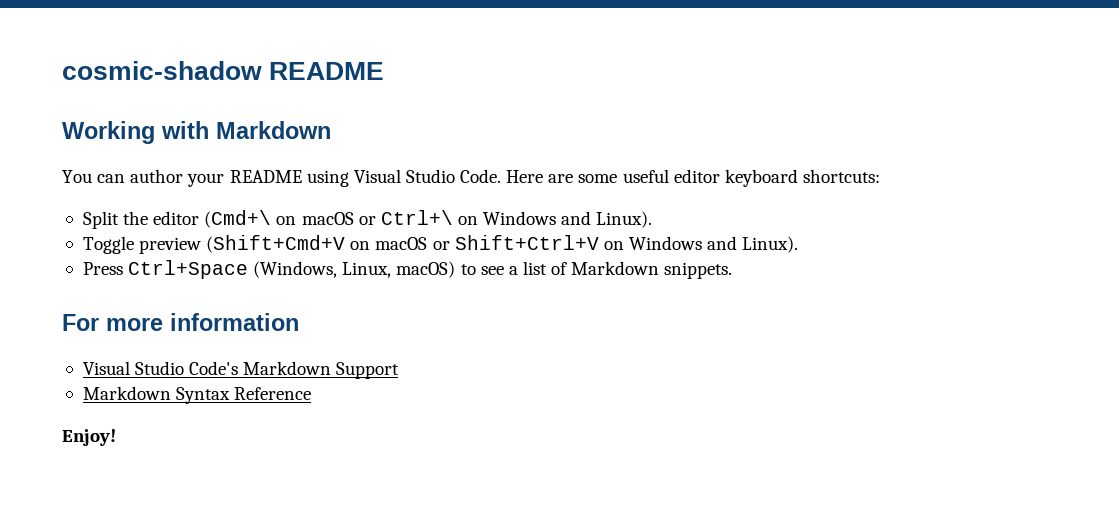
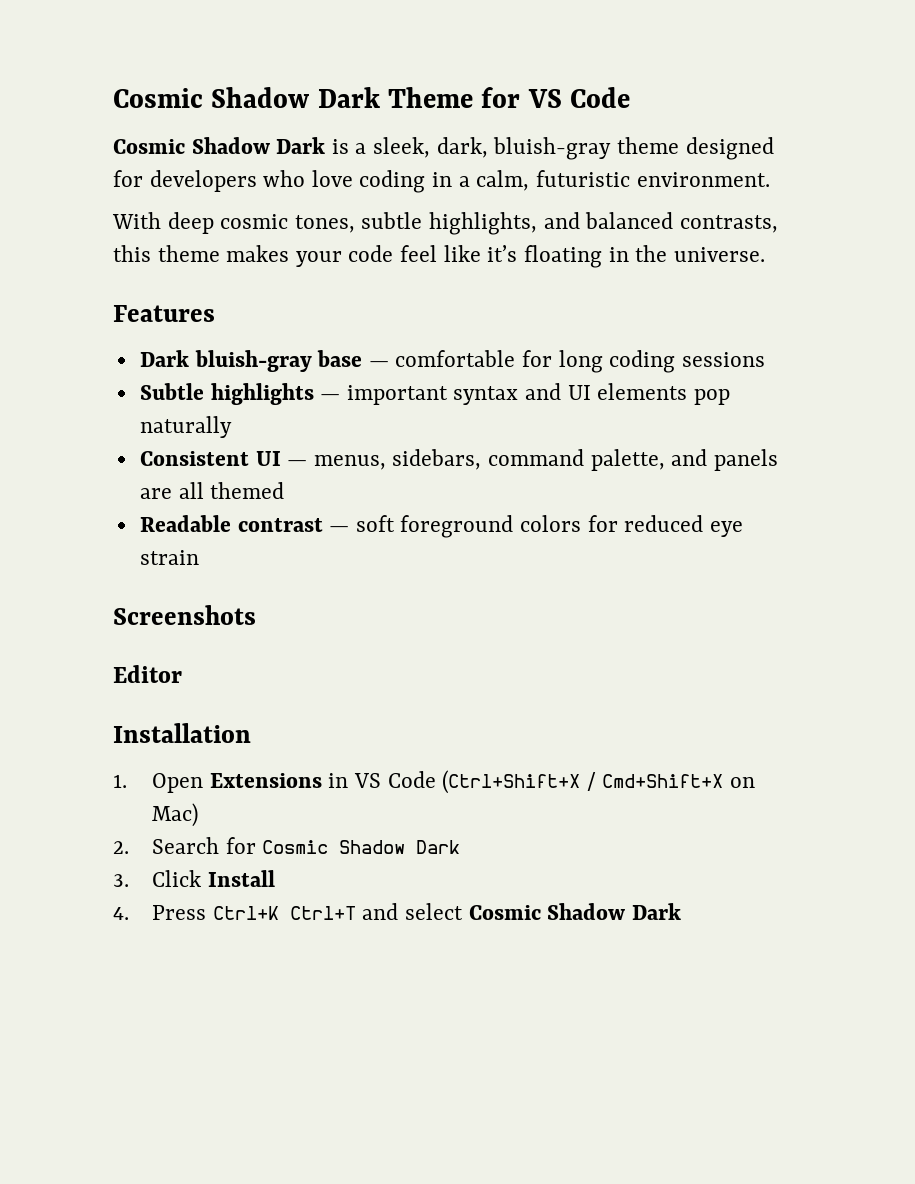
[62,61,385,80] [62,121,331,144] [62,169,880,187] [82,210,653,229] [82,235,799,254] [82,260,733,279] [62,313,299,331] [82,361,400,379] [82,386,312,404] [62,429,116,446] cosmic-shadow README // Working with Markdown // You can author your README using Visual Studio Code. Here are some useful editor keyboard shortcuts: // Split the editor (Cmd+\ on macOS or Ctrl+\ on Windows and Linux). // Toggle preview (Shift+Cmd+V on macOS or Shift+Ctrl+V on Windows and Linux). // Press Ctrl+Space (Windows, Linux, macOS) to see a list of Markdown snippets. // For more information // Visual Studio Code's Markdown Support // Markdown Syntax Reference // Enjoy! -> [113,87,631,108] [113,137,774,160] [113,170,770,193] [112,212,778,235] [113,245,765,268] [113,305,215,322] [139,350,765,373] [139,383,730,405] [139,416,232,438] [139,449,778,471] [139,482,285,499] [139,515,743,538] [139,550,199,565] [113,605,256,625] [113,665,182,683] [113,723,251,743] [113,770,756,794] [152,803,199,827] [113,837,461,854] [113,870,275,887] [113,903,681,920] Cosmic Shadow Dark Theme for VS Code // Cosmic Shadow Dark is a sleek, dark, bluish-gray theme designed for developers who love coding in a calm, futuristic environment. // With deep cosmic tones, subtle highlights, and balanced contrasts, this theme makes your code feel like it’s floating in the universe. // Features // Dark bluish-gray base — comfortable for long coding sessions // Subtle highlights — important syntax and UI elements pop naturally // Consistent UI — menus, sidebars, command palette, and panels are all themed // Readable contrast — soft foreground colors for reduced eye strain // Screenshots // Editor // Installation // 1. Open Extensions in VS Code (Ctrl+Shift+X / Cmd+Shift+X on Mac) // 2. Search for Cosmic Shadow Dark // 3. Click Install // 4. Press Ctrl+K Ctrl+T and select Cosmic Shadow Dark

